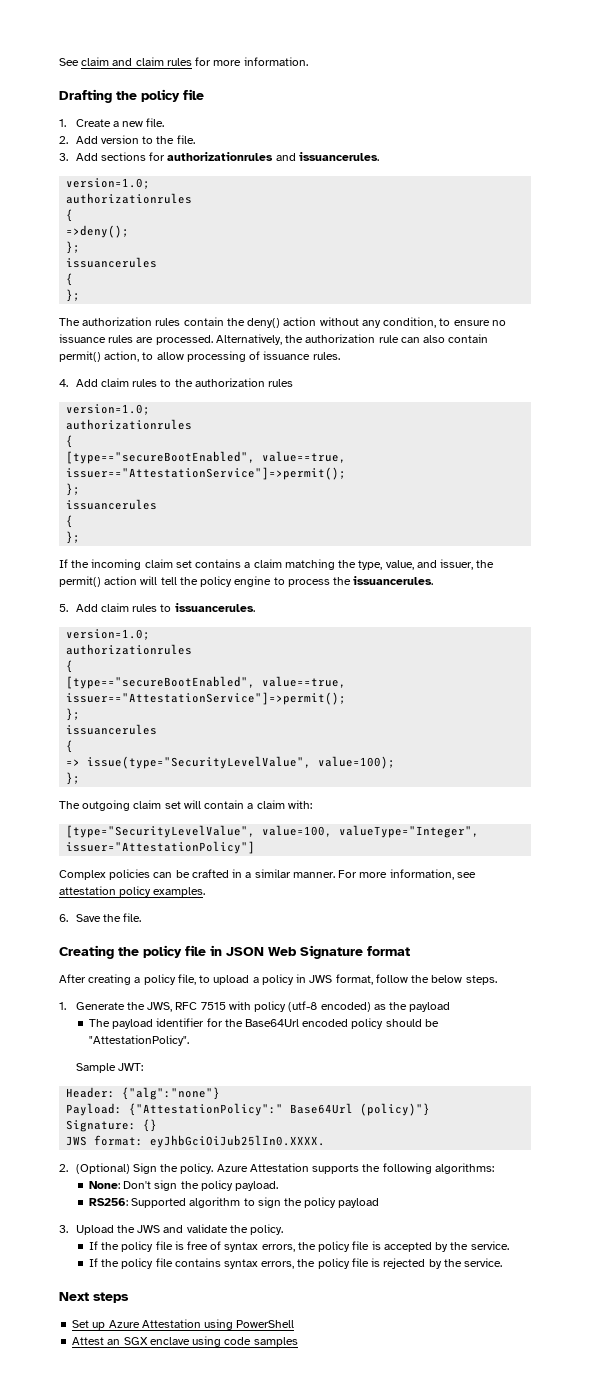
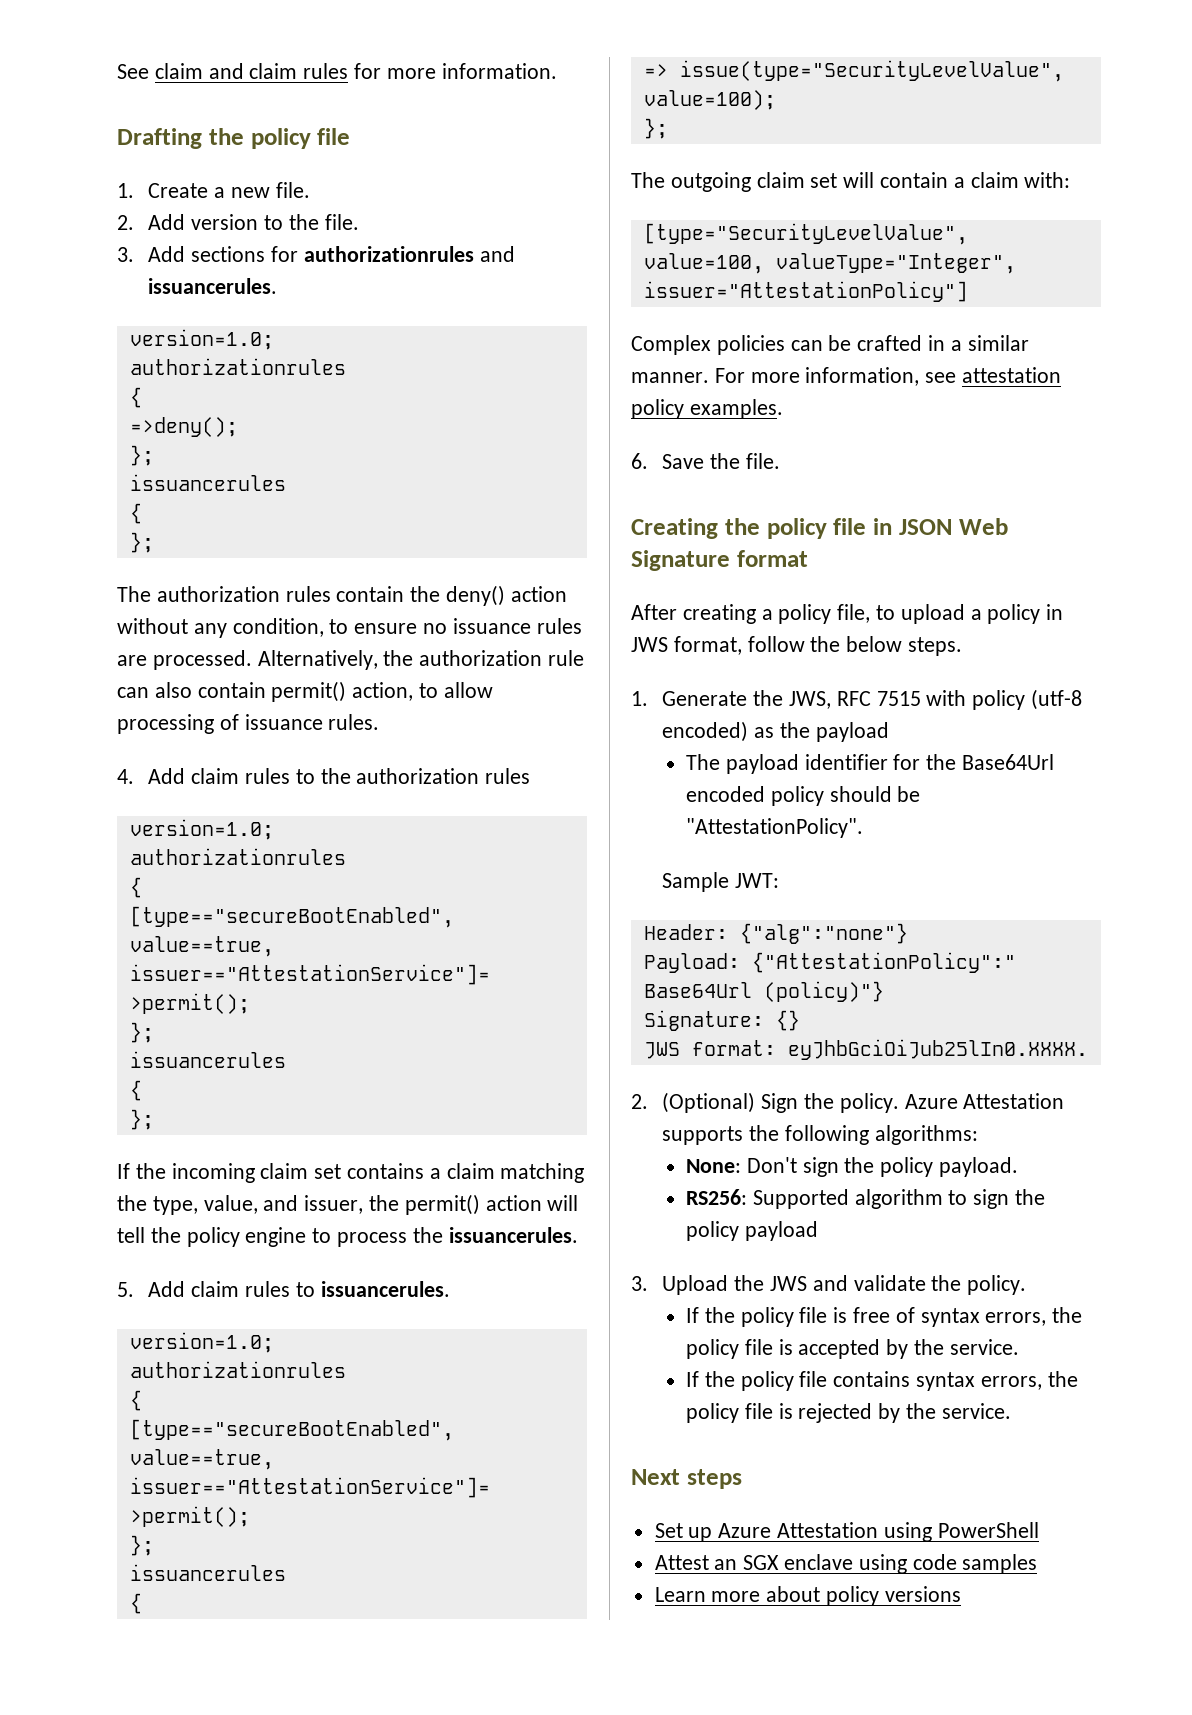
(298, 1342) none -> [654,1586,961,1606] // Learn more about policy versions

